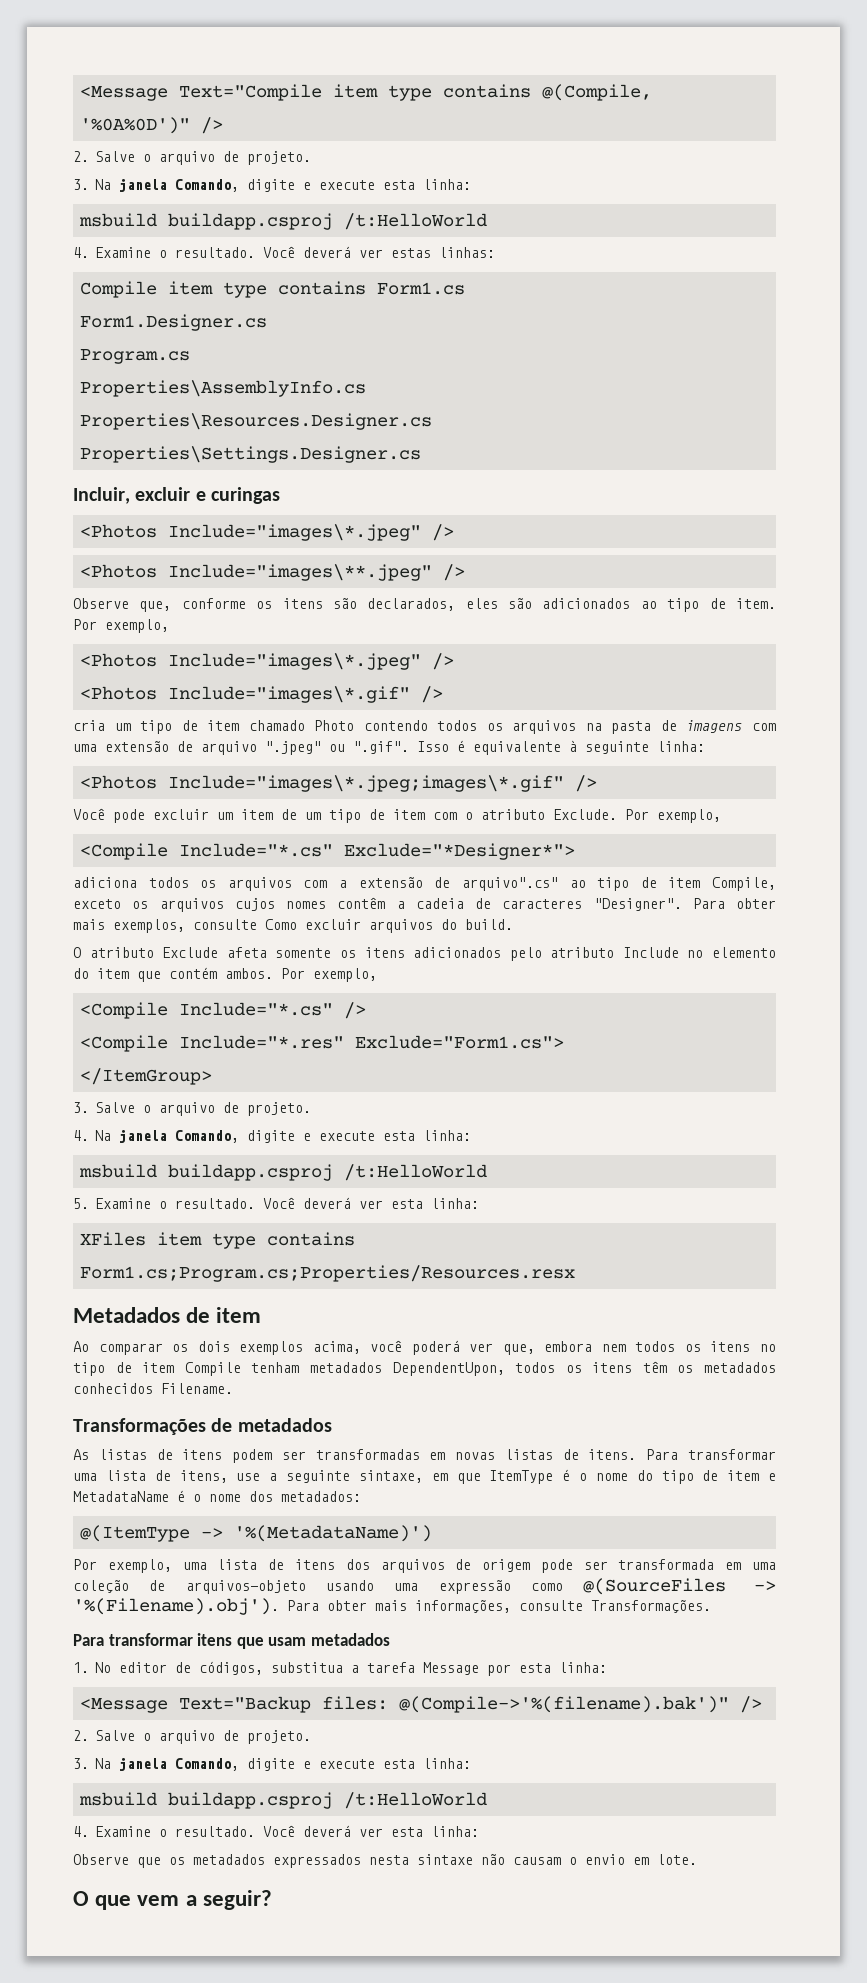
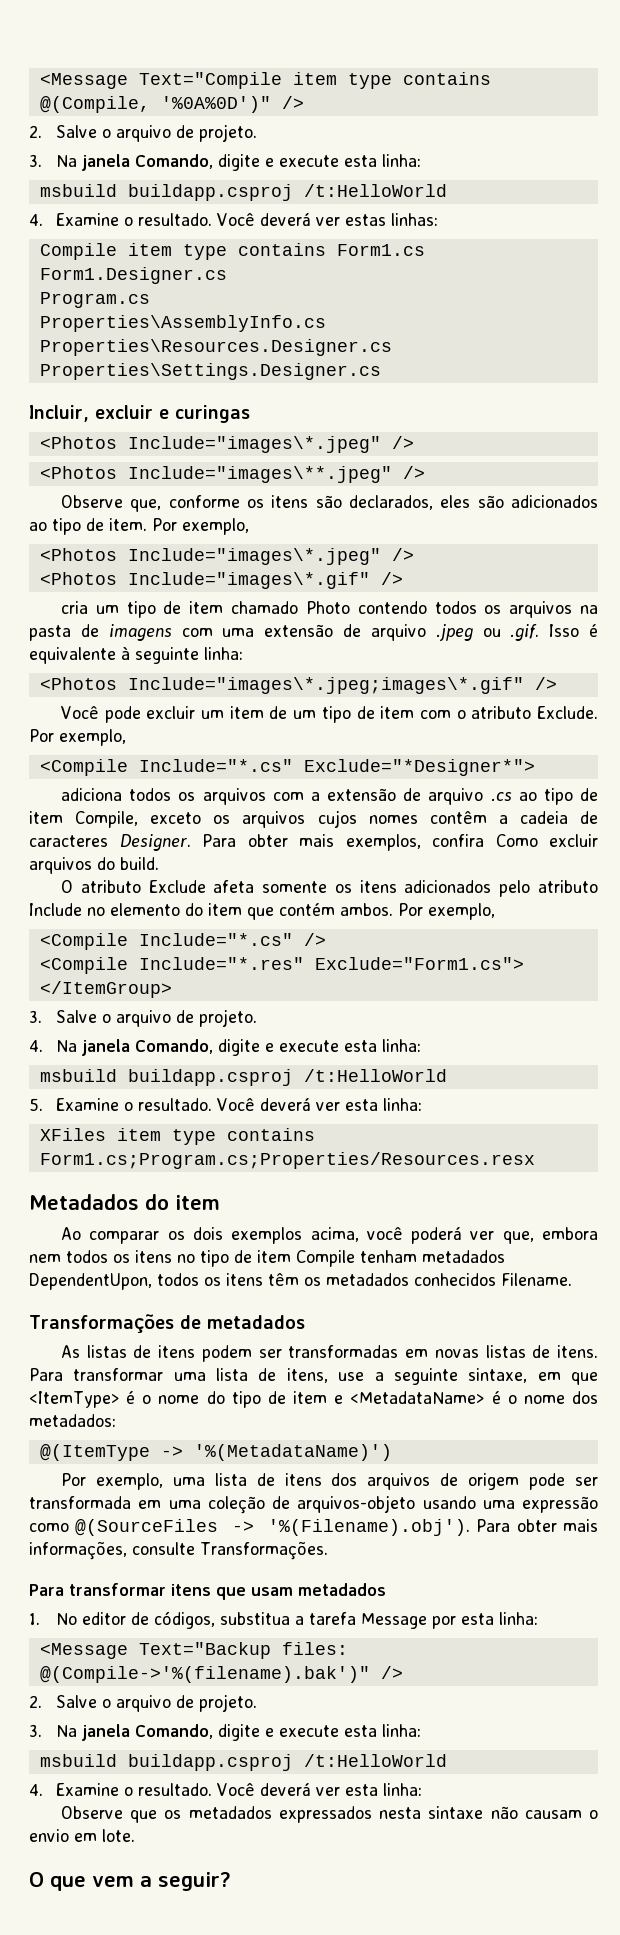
[265,741,409,755] ".jpeg" ou ".gif". -> [435,624,540,641] .jpeg ou .gif.
[461,877,558,891] arquivo".cs" -> [428,788,512,805] arquivo .cs
[593,898,682,911] "Designer". -> [119,834,191,851] Designer.
[193,919,257,930] consulte -> [432,834,484,847] confira
[186,1307,211,1323] de -> [145,1194,169,1210] do
[489,1470,554,1484] ItemType -> [29,1391,119,1408] <ItemType>
[73,1491,169,1502] MetadataName -> [350,1391,485,1404] <MetadataName>

